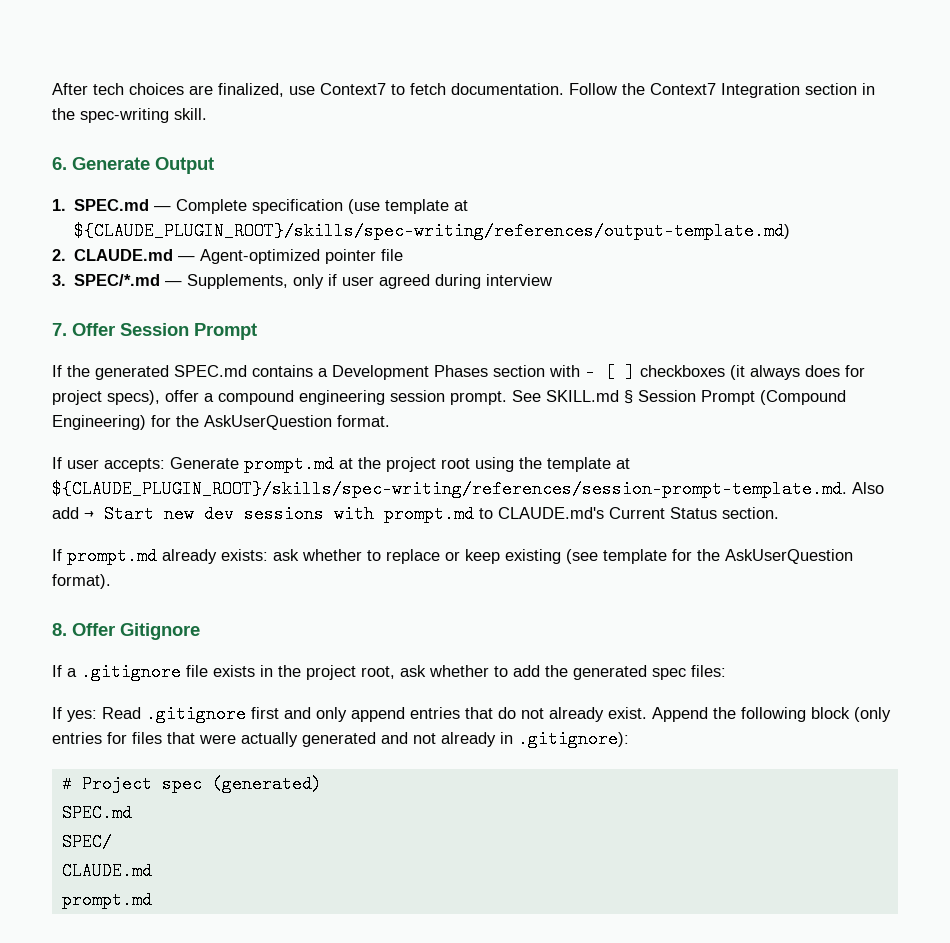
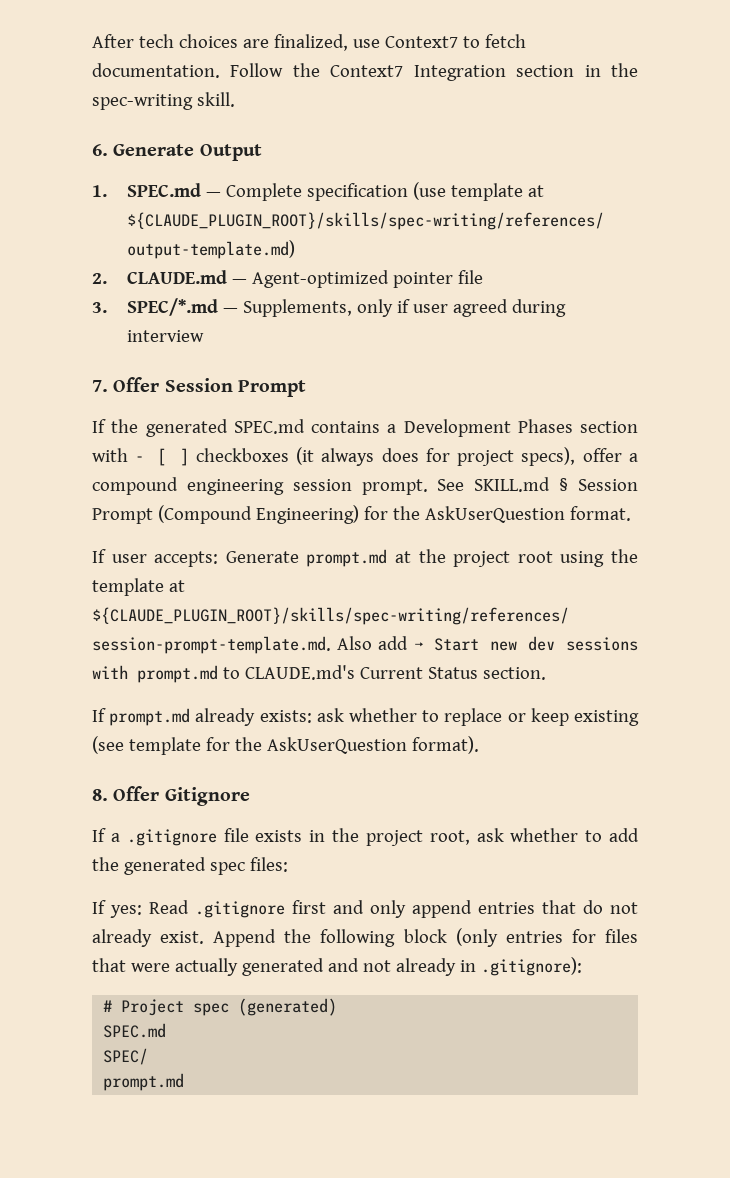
[61,862,152,880] // CLAUDE.md -> (149, 1056) none

